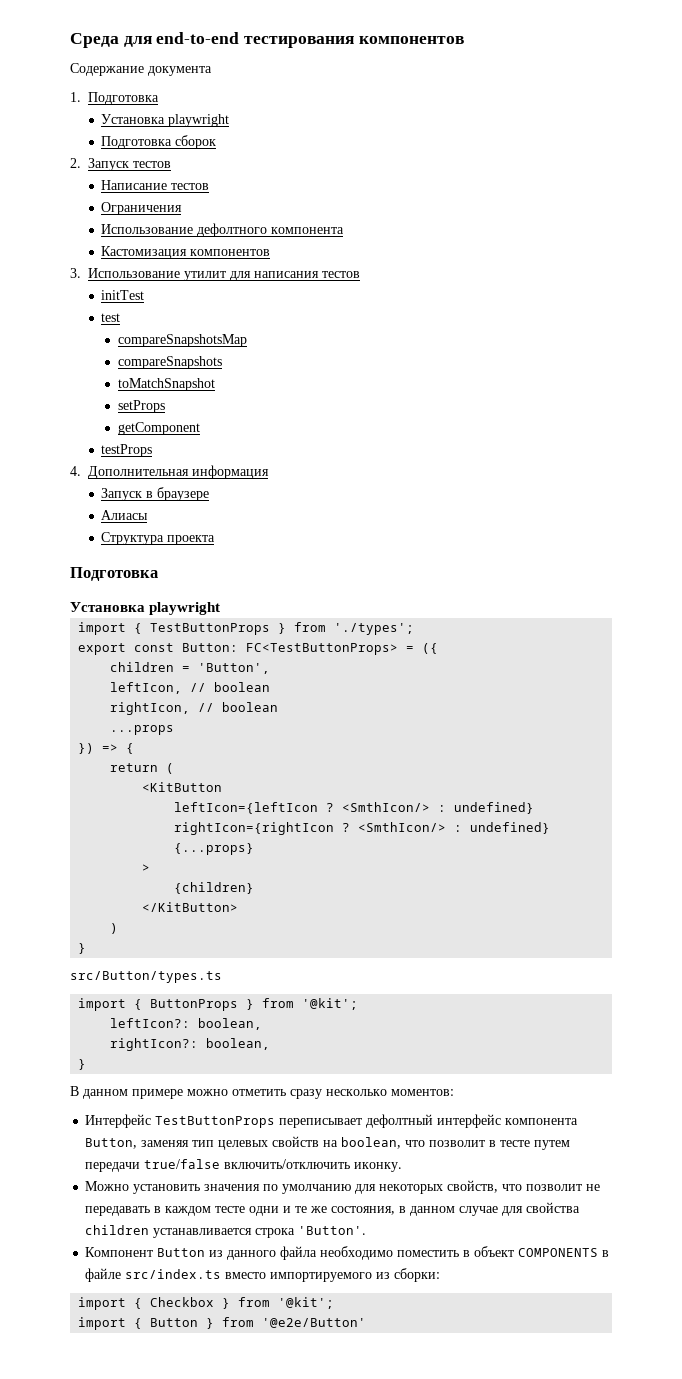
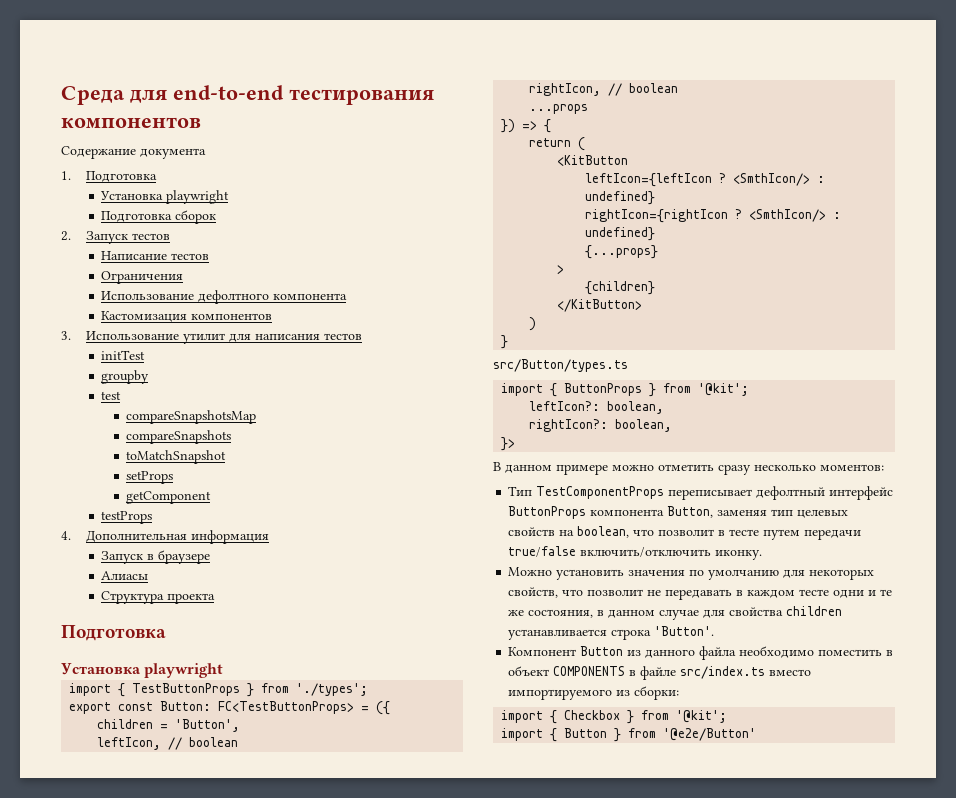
(145, 295) none -> [101,370,150,384] // groupby
[78,1059,87,1070] } -> [501,437,516,451] }>
[85,1114,276,1128] Интерфейс TestButtonProps -> [508,486,665,499] Тип TestComponentProps
(502, 1121) none -> [508,506,587,519] ButtonProps

